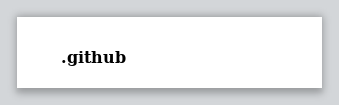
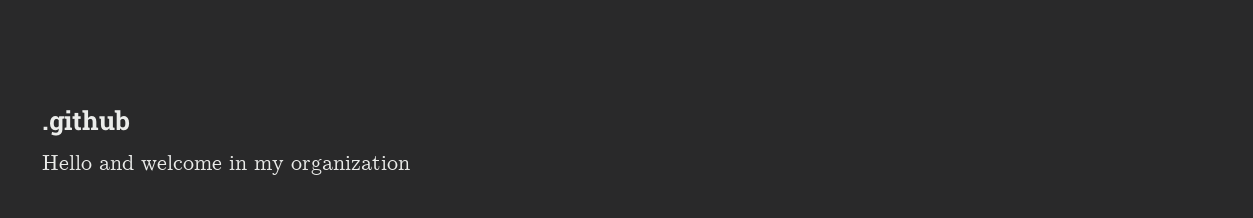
(126, 58) none -> [42,155,410,175] // Hello and welcome in my organization

